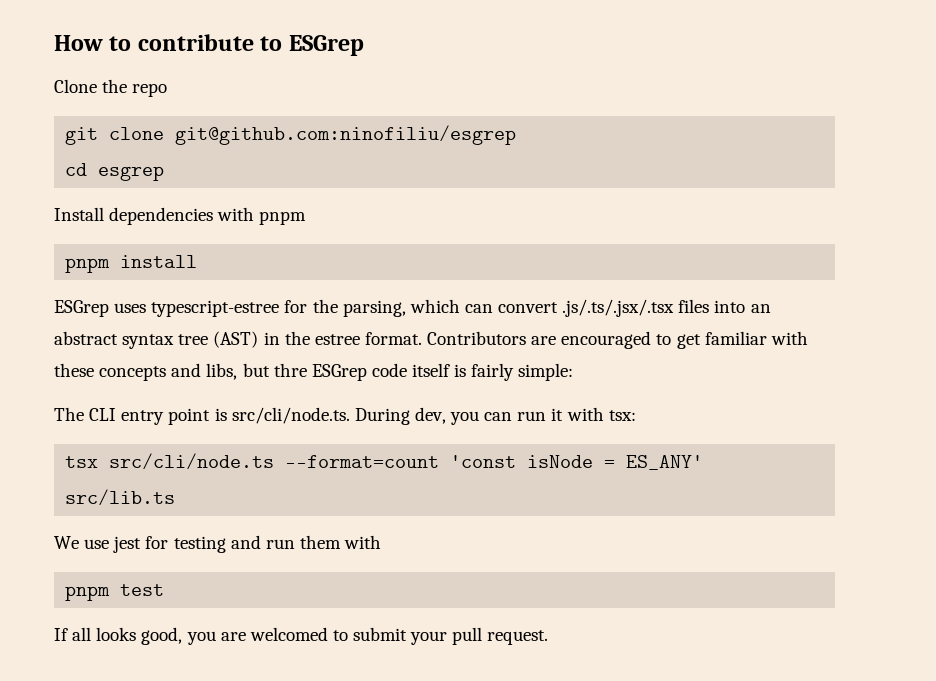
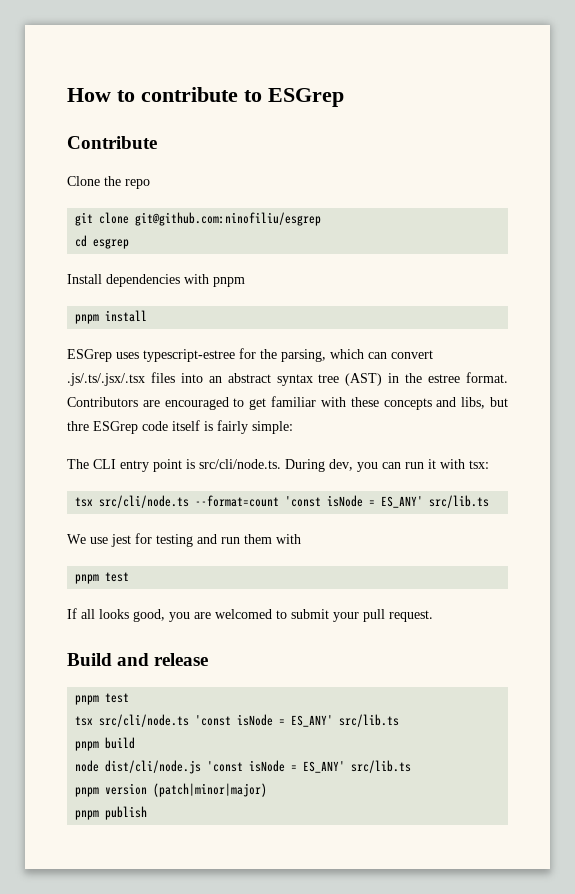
(364, 45) none -> [67,136,157,149] // Contribute
(549, 637) none -> [67,653,209,666] [75,693,130,705] [75,714,400,727] [75,737,136,751] [75,760,412,774] [75,783,268,797] [75,806,148,820] // Build and release // pnpm test // tsx src/cli/node.ts 'const isNode = ES_ANY' src/lib.ts // pnpm build // node dist/cli/node.js 'const isNode = ES_ANY' src/lib.ts // pnpm version (patch|minor|major) // pnpm publish

